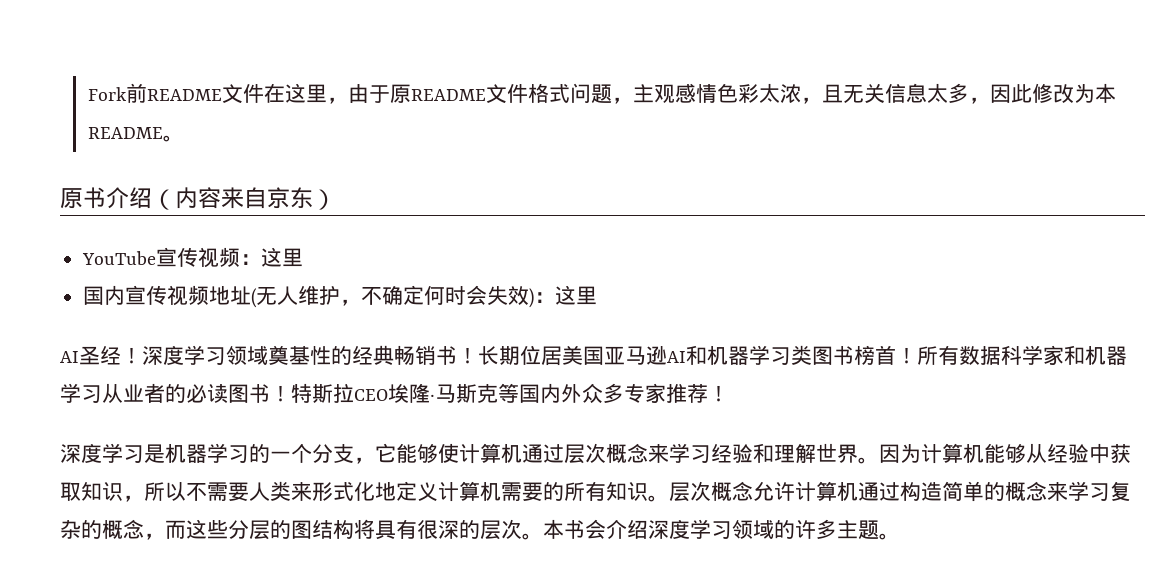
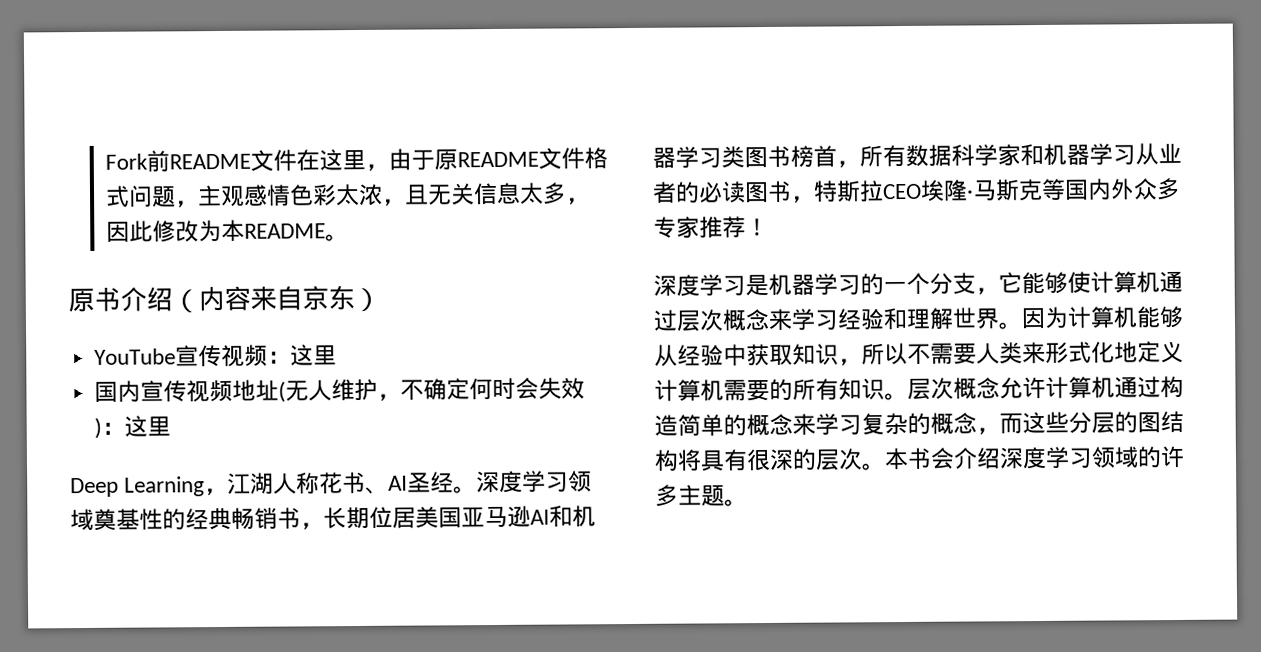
(598, 295) none -> [70,471,390,498] Deep Learning，江湖人称花书、
[121,347,142,364] ！ -> [453,486,478,494] 。
[457,347,478,364] ！ -> [300,522,324,530] ，
[896,347,917,364] ！ -> [836,160,860,168] ，
[270,385,291,402] ！ -> [791,195,815,203] ，

